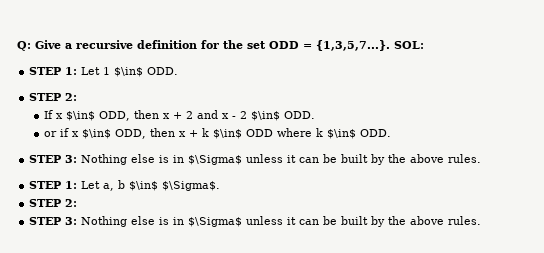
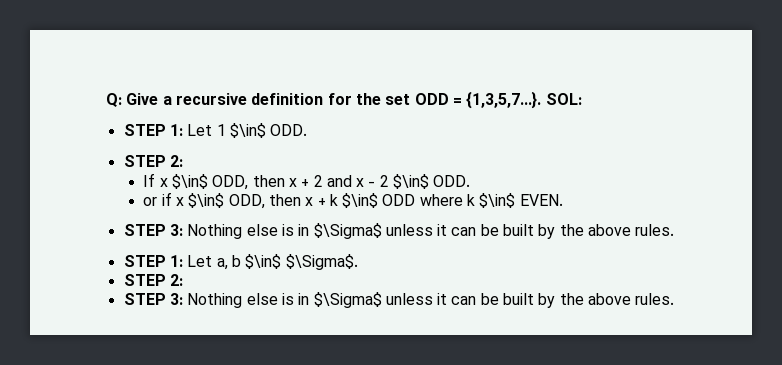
[359,129,391,137] ODD. -> [519,194,563,206] EVEN.

